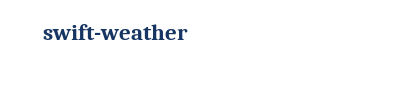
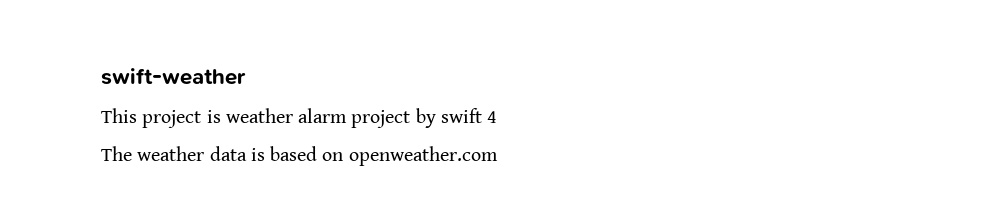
(188, 32) none -> [101,108,498,128] [101,146,498,166] // This project is weather alarm project by swift 4 // The weather data is based on openweather.com

